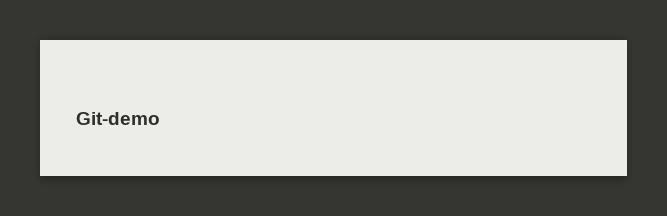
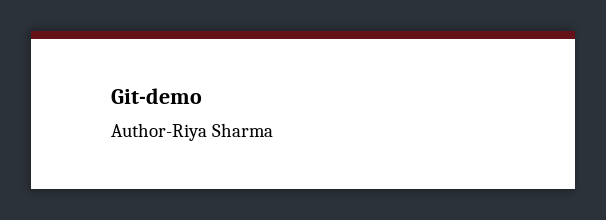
(160, 118) none -> [111,123,274,141] // Author-Riya Sharma

